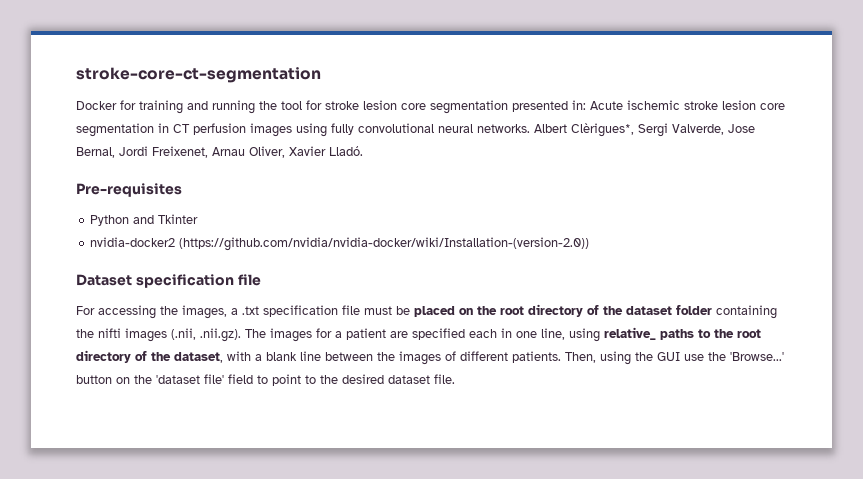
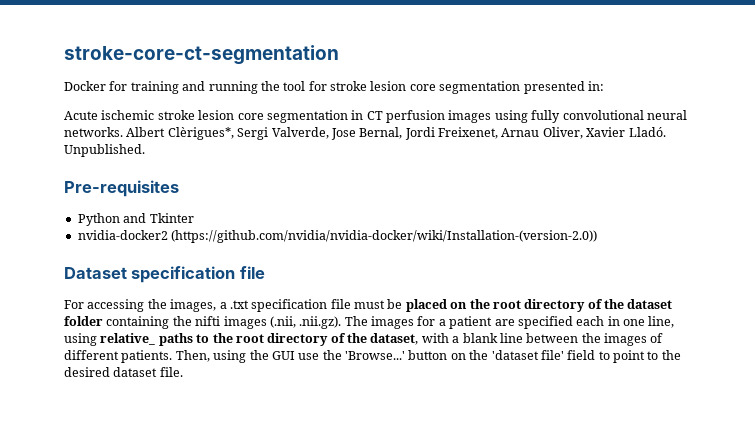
(586, 105) none -> (604, 86) //
(363, 151) none -> [64,144,145,157] Unpublished.

